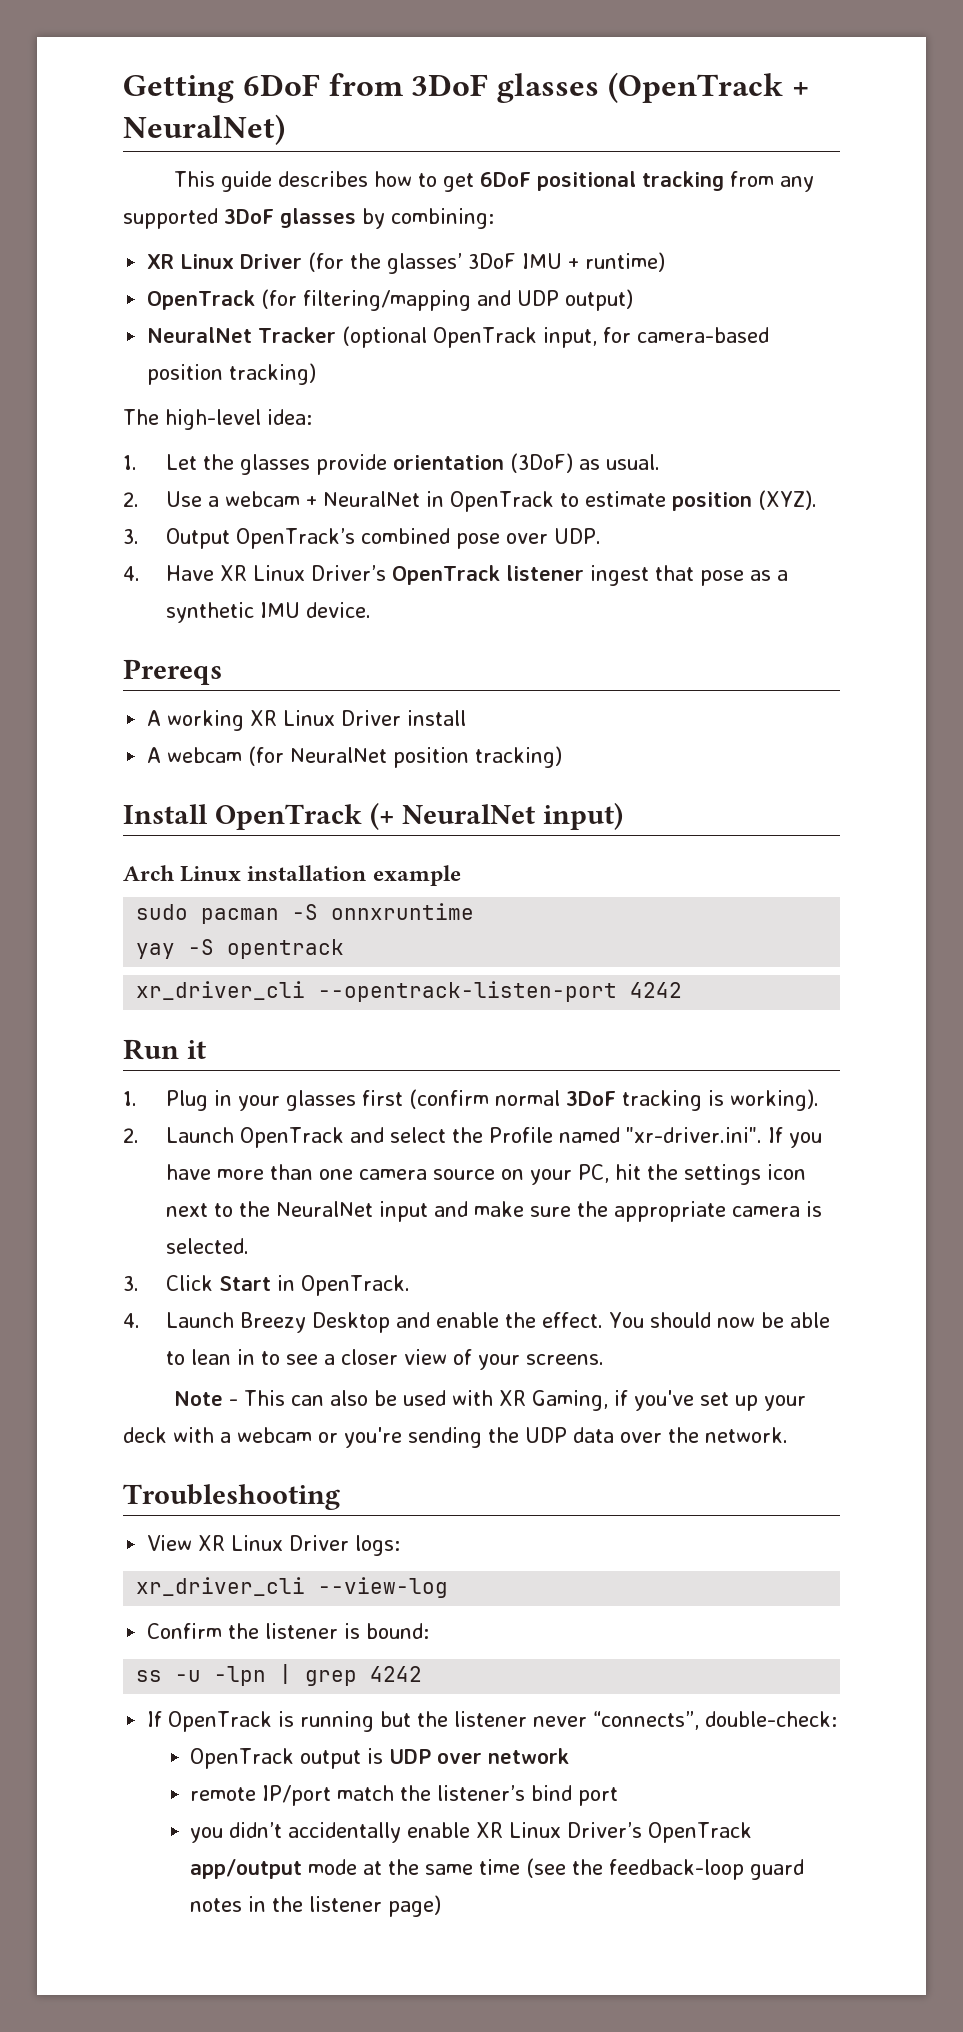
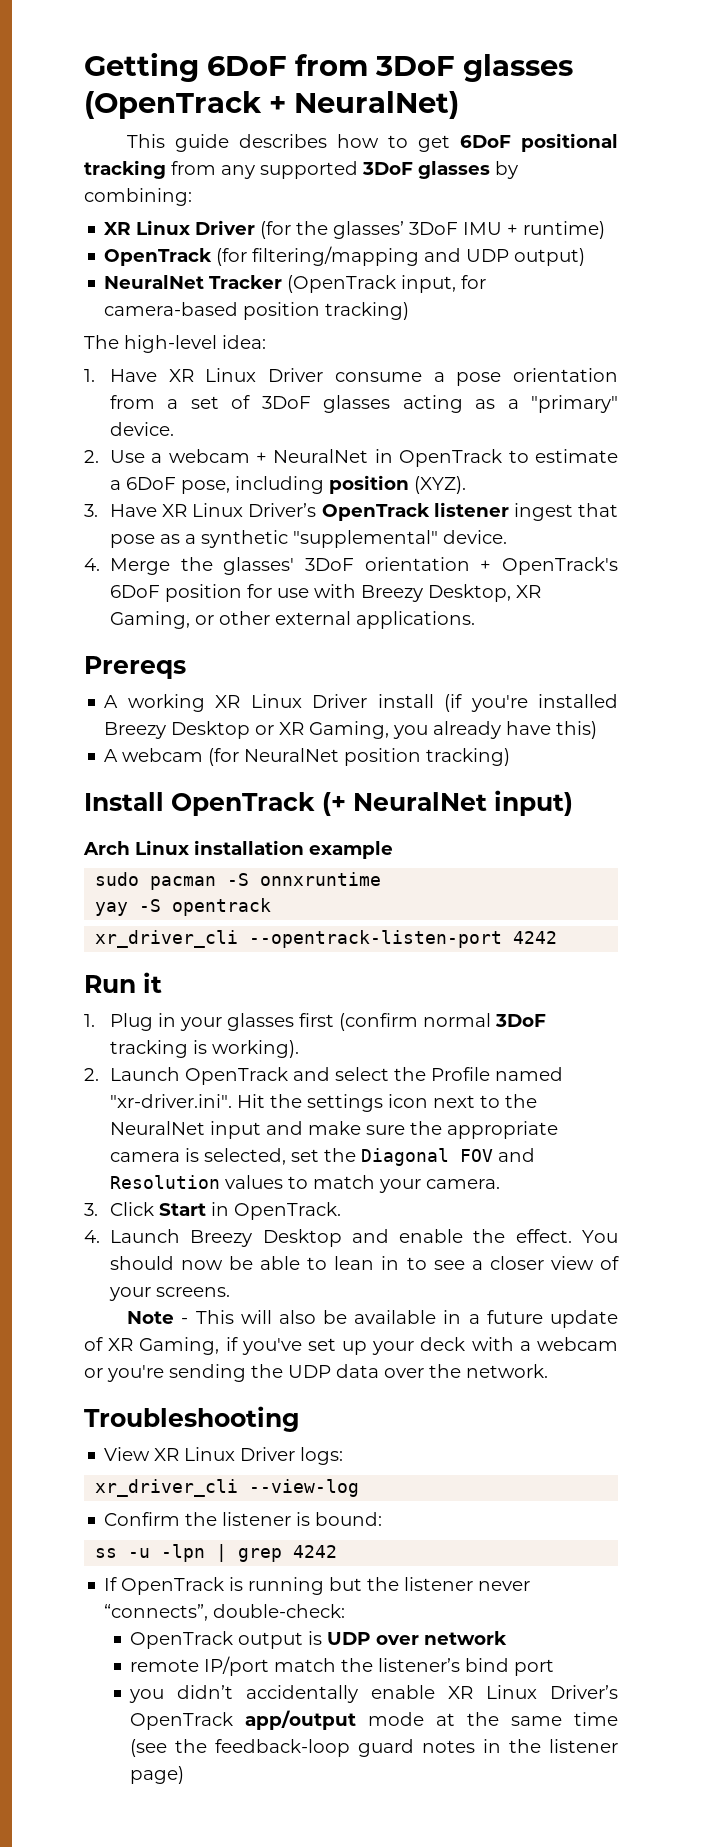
[342,326,538,348] (optional OpenTrack -> [287,275,397,293] (OpenTrack
[166,453,661,475] Let the glasses provide orientation (3DoF) as usual. -> [109,368,618,386] [109,395,618,413] [109,422,174,436] Have XR Linux Driver consume a pose orientation from a set of 3DoF glasses acting as a "primary" device.
[672,490,818,511] [123,528,602,549] [123,566,140,581] position (XYZ). // 3. Output OpenTrack’s combined pose over UDP. // 4. -> [109,475,466,494] [84,504,98,517] a 6DoF pose, including position (XYZ). // 3.
[260,602,372,618] IMU device. -> [292,530,507,548] [84,557,618,575] [109,584,541,602] [109,611,475,629] "supplemental" device. // 4. Merge the glasses' 3DoF orientation + OpenTrack's 6DoF position for use with Breezy Desktop, XR Gaming, or other external applications.
(467, 718) none -> [444,694,618,712] [104,721,598,739] (if you're installed Breezy Desktop or XR Gaming, you already have this)
[768,1127,823,1148] [166,1164,642,1185] If you have more than one camera source on your PC, hit -> [236,1094,265,1108] Hit
[166,1238,250,1254] selected. -> [203,1148,535,1166] [109,1175,500,1193] selected, set the Diagonal FOV and Resolution values to match your camera.
[291,1395,325,1406] can -> [240,1310,272,1324] will
[403,1390,494,1406] used with -> [354,1310,618,1328] [84,1337,103,1351] available in a future update of

